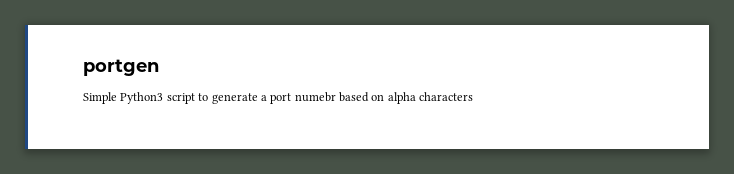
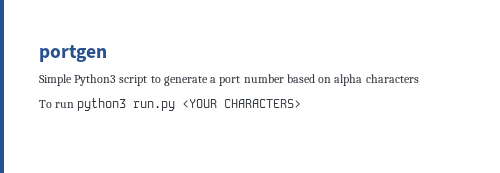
[294,92,336,102] numebr -> [243,74,284,83] number
(474, 96) none -> [39,98,302,111] // To run python3 run.py <YOUR CHARACTERS>

